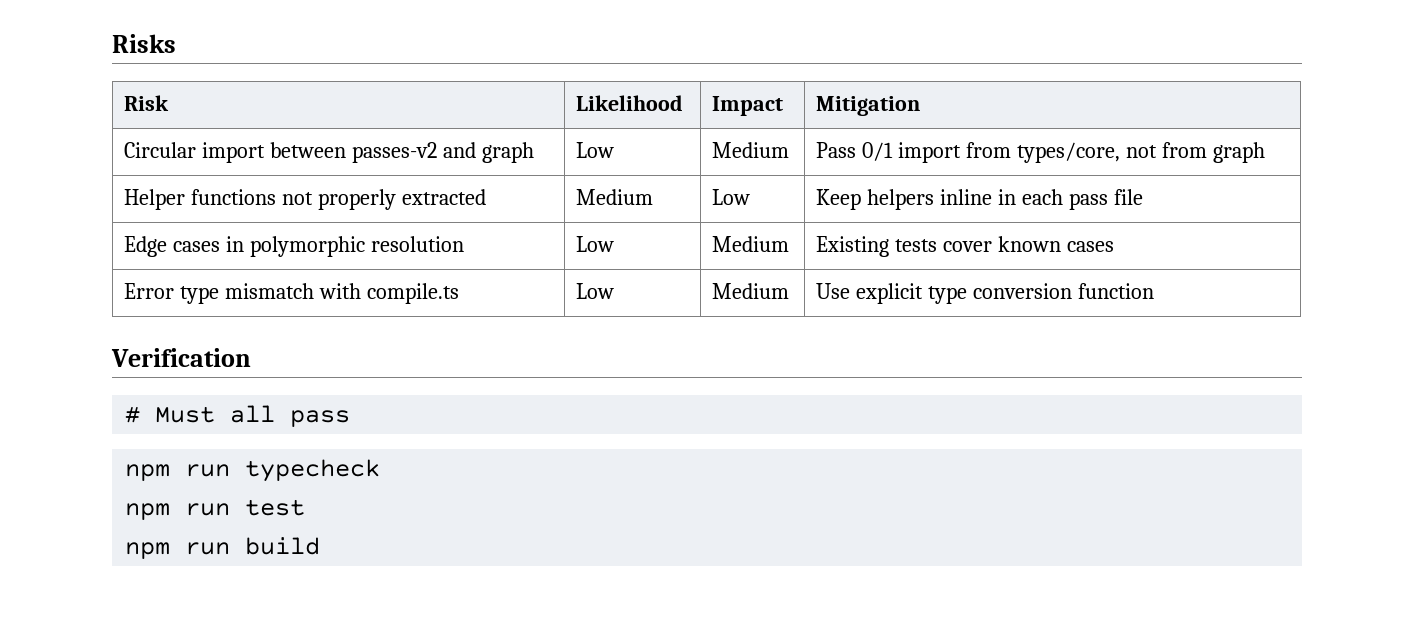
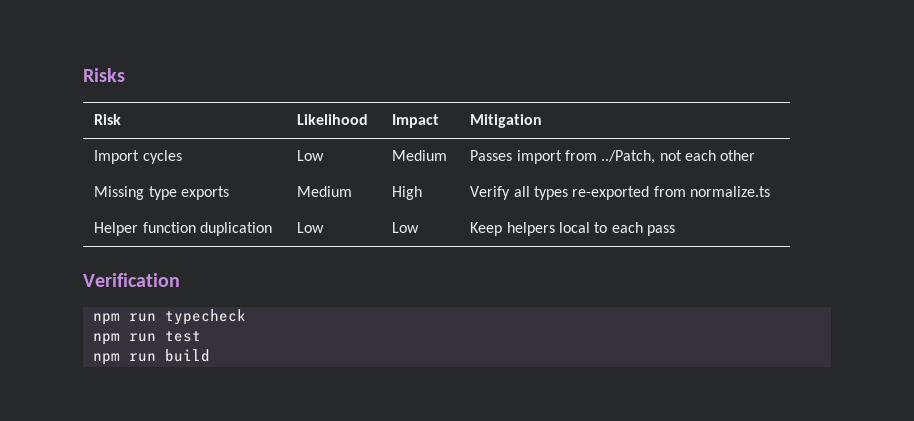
[124,142,535,163] [576,142,615,158] [712,142,790,158] [816,142,1265,163] [124,189,487,210] [576,189,654,205] Circular import between passes-v2 and graph | Low | Medium | Pass 0/1 import from types/core, not from graph // Helper functions not properly extracted | Medium -> [94,150,182,164] [297,150,325,161] [392,150,448,161] [470,150,756,164] [94,186,229,200] [297,186,353,197] [392,186,423,200] [470,186,770,200] [94,222,272,236] [297,222,325,233] Import cycles | Low | Medium | Passes import from ../Patch, not each other // Missing type exports | Medium | High | Verify all types re-exported from normalize.ts // Helper function duplication | Low
[940,189,1017,205] inline in -> [558,222,608,233] local to
[1113,189,1143,205] [124,236,465,257] [576,236,615,252] [712,236,790,252] [816,236,1115,257] [124,283,460,304] [576,283,615,299] [712,283,790,299] [816,283,1155,304] [111,348,251,367] [125,405,351,427] file // Edge cases in polymorphic resolution | Low | Medium | Existing tests cover known cases // Error type mismatch with compile.ts | Low | Medium | Use explicit type conversion function // Verification // # Must all pass -> [83,273,180,287] // Verification

